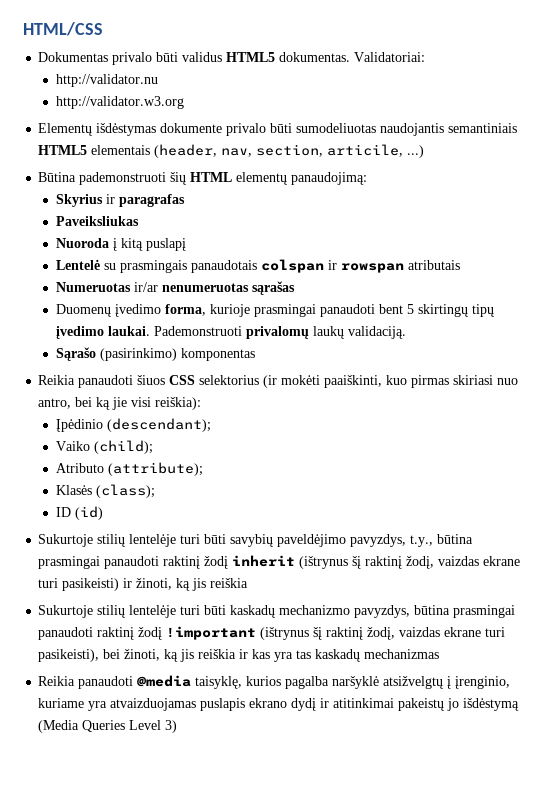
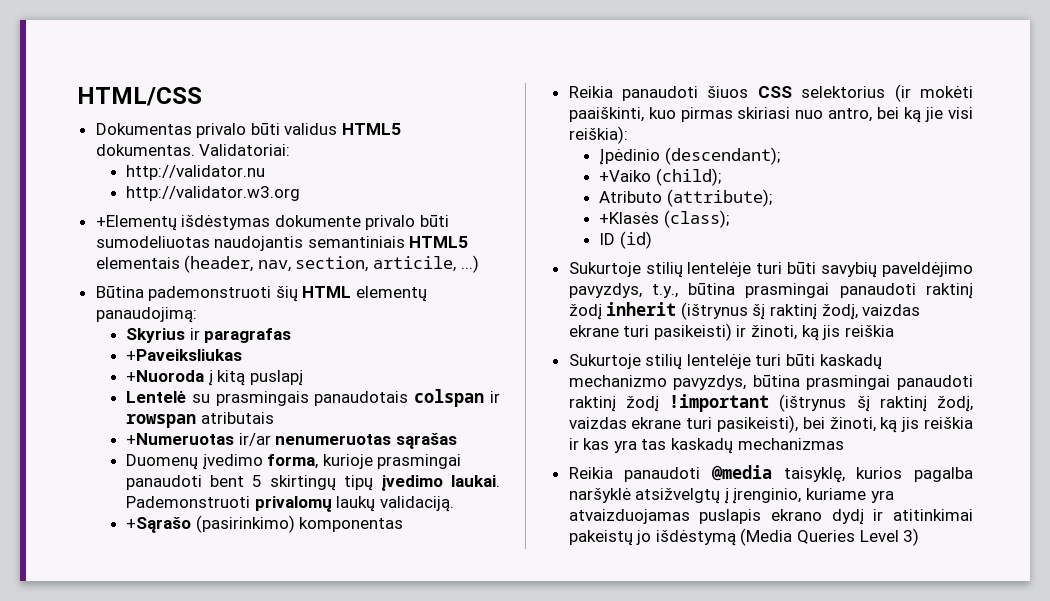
[38,123,93,136] Elementų -> [95,215,177,231] +Elementų
[55,216,139,226] [55,238,109,248] Paveiksliukas // Nuoroda -> [125,349,242,361] [125,370,204,382] +Paveiksliukas // +Nuoroda
[55,282,131,292] Numeruotas -> [125,433,234,445] +Numeruotas
[55,347,96,361] Sąrašo -> [125,516,191,533] +Sąrašo
[55,441,90,451] Vaiko -> [598,170,651,182] +Vaiko
[55,485,92,495] Klasės -> [598,212,659,224] +Klasės

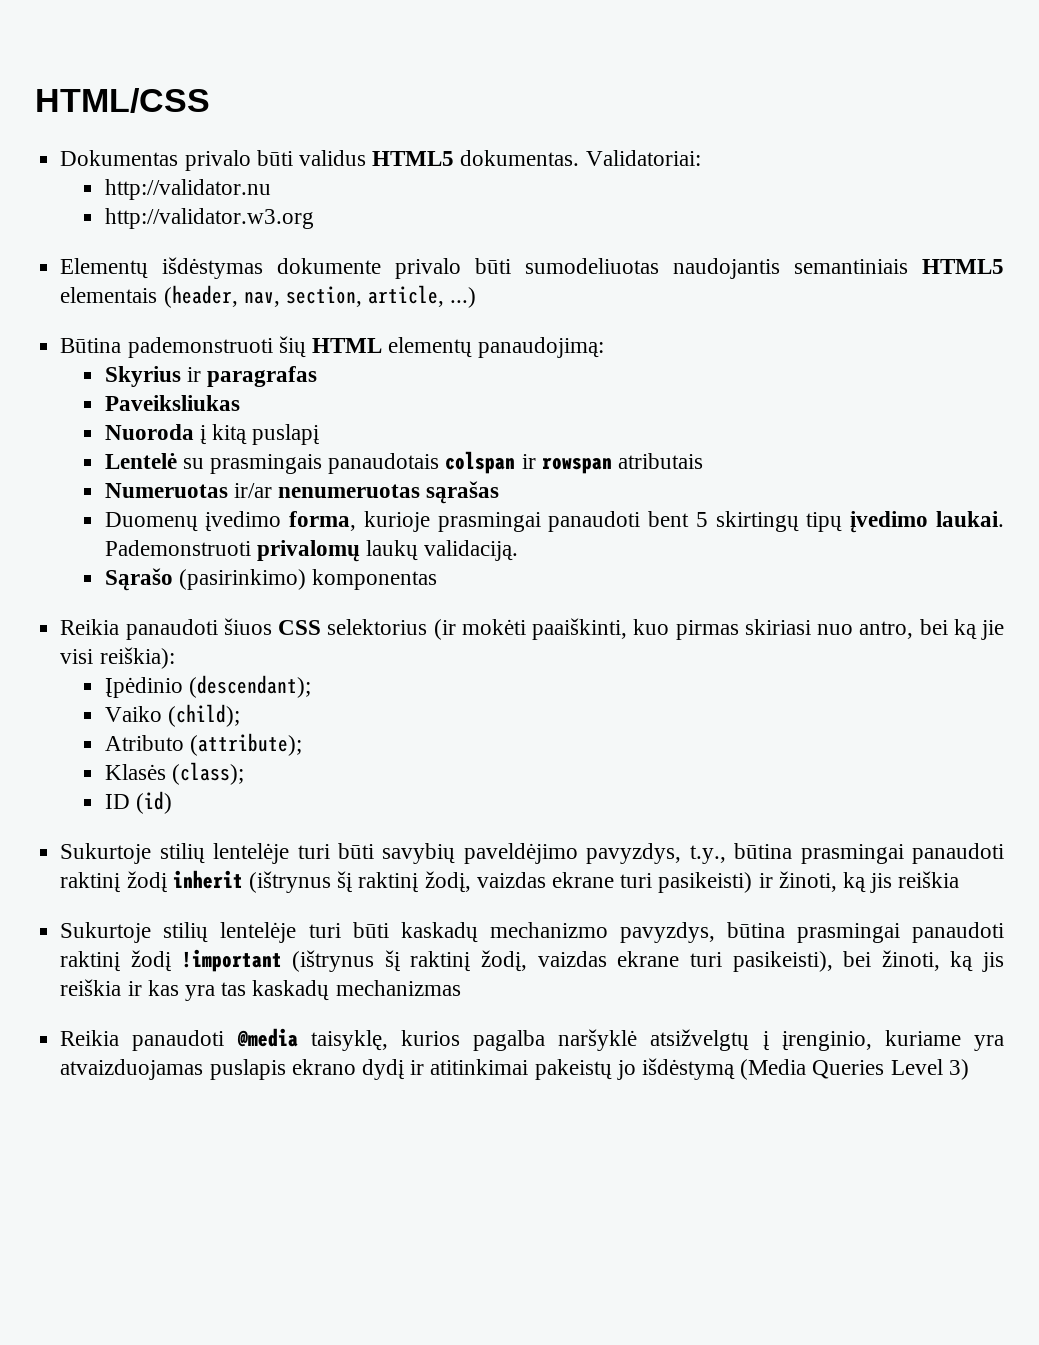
[95,215,177,231] +Elementų -> [60,258,149,279] Elementų
[373,256,457,272] articile, -> [368,285,445,307] article,
[125,349,242,361] [125,370,204,382] +Paveiksliukas // +Nuoroda -> [104,395,240,411] [104,424,194,440] Paveiksliukas // Nuoroda
[125,433,234,445] +Numeruotas -> [104,483,228,498] Numeruotas
[125,516,191,533] +Sąrašo -> [104,568,173,591] Sąrašo
[598,170,651,182] +Vaiko -> [104,706,162,722] Vaiko
[598,212,659,224] +Klasės -> [104,764,166,780] Klasės

